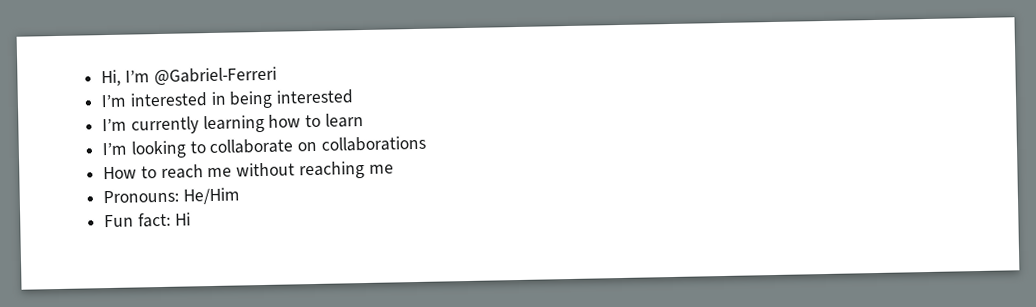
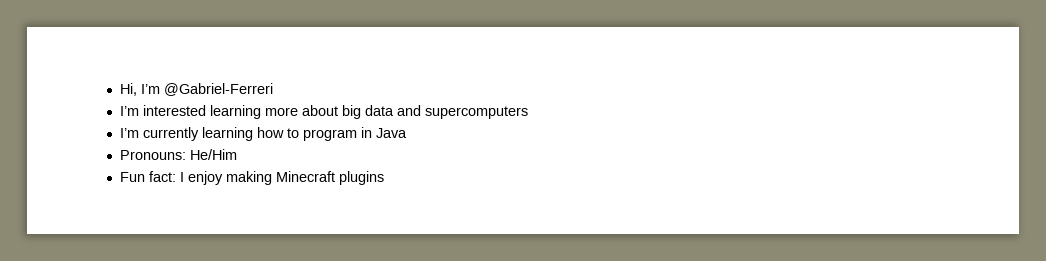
[210,89,354,109] in being interested -> [209,105,528,119] learning more about big data and supercomputers
[324,113,364,128] [102,135,426,159] [103,161,394,180] learn // I’m looking to collaborate on collaborations // How to reach me without reaching me -> [302,127,407,141] program in Java
[174,212,191,226] Hi -> [179,171,384,185] I enjoy making Minecraft plugins

